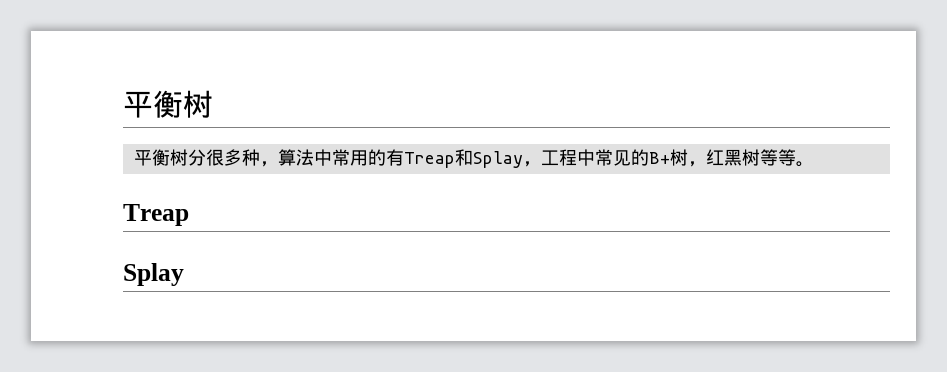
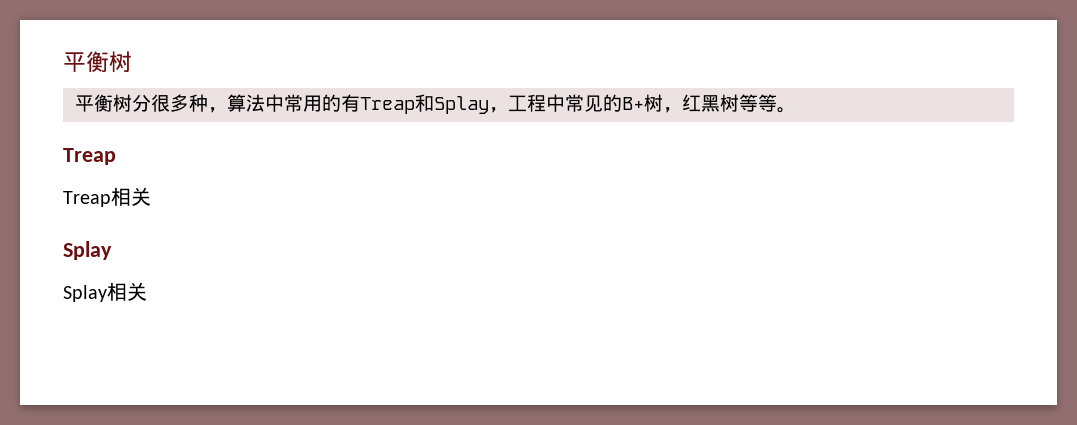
[123,263,184,286] // Splay -> [63,187,151,207] [63,241,112,260] [63,282,147,302] // Treap相关 // Splay // Splay相关

